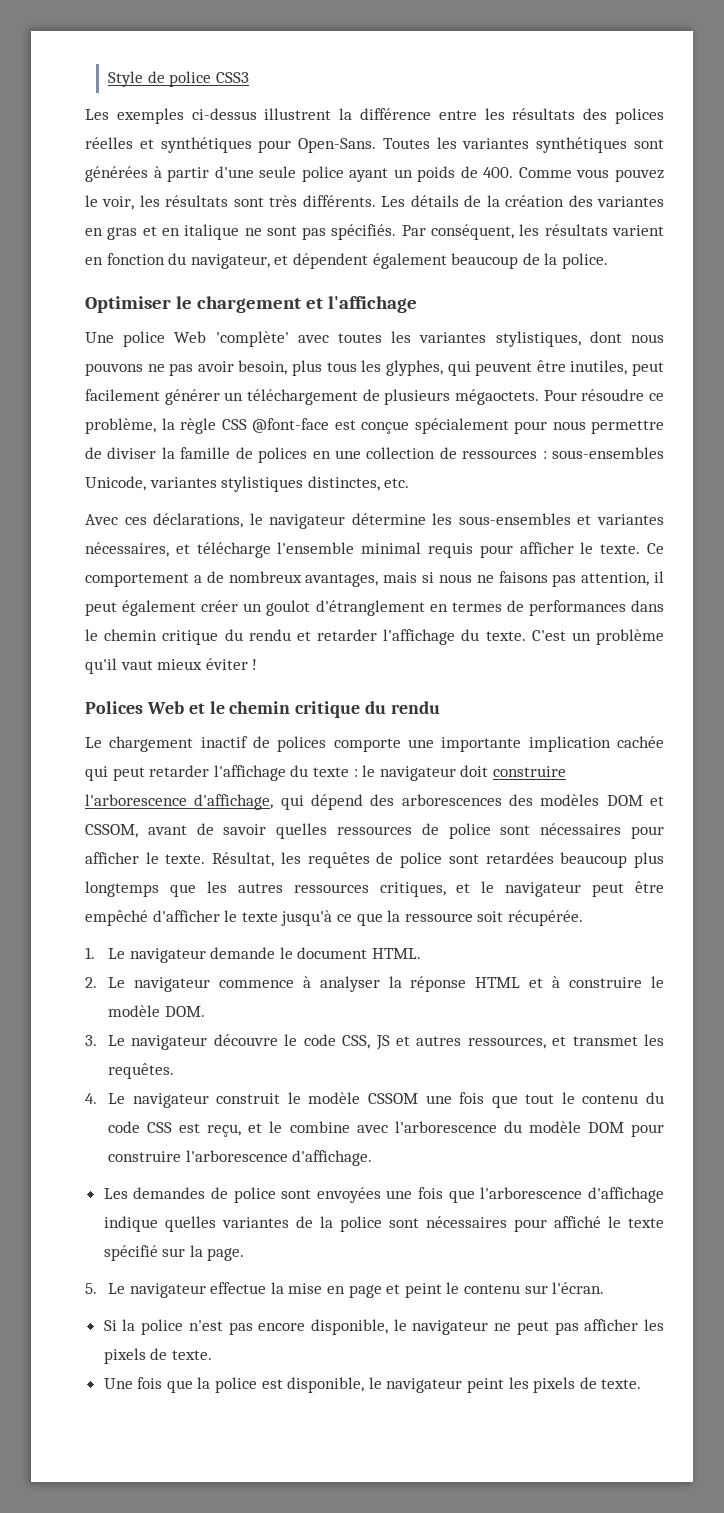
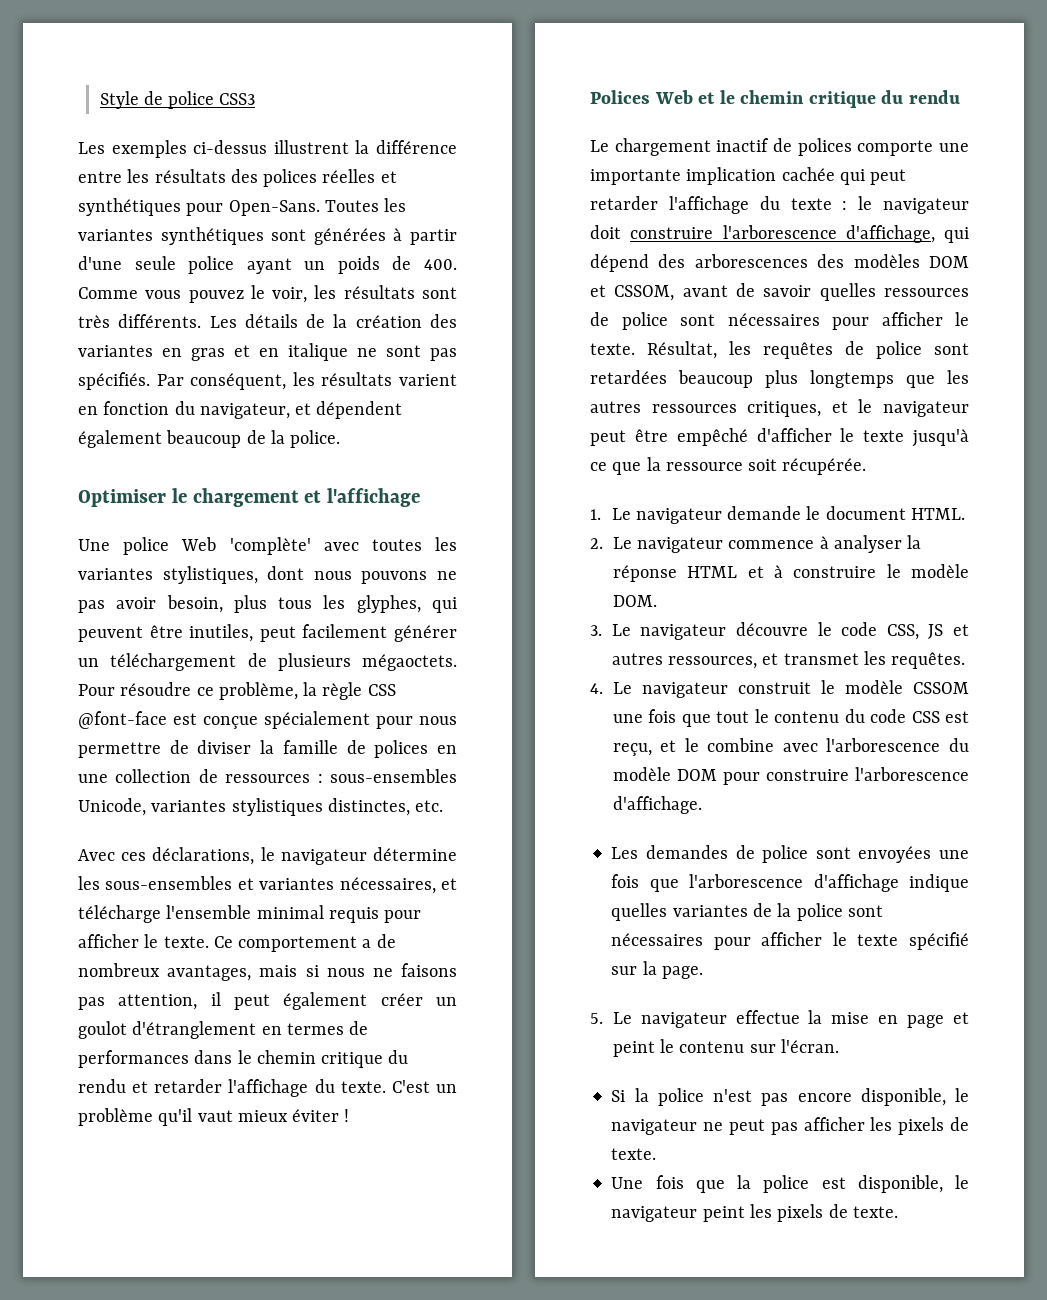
[553,1216,601,1228] affiché -> [761,932,823,946] afficher

